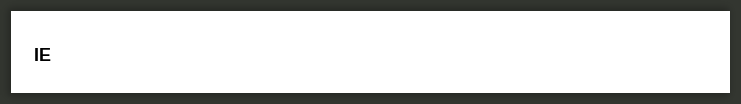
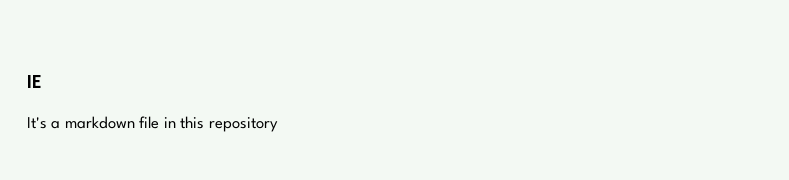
(51, 54) none -> [27,116,278,132] // It's a markdown file in this repository

